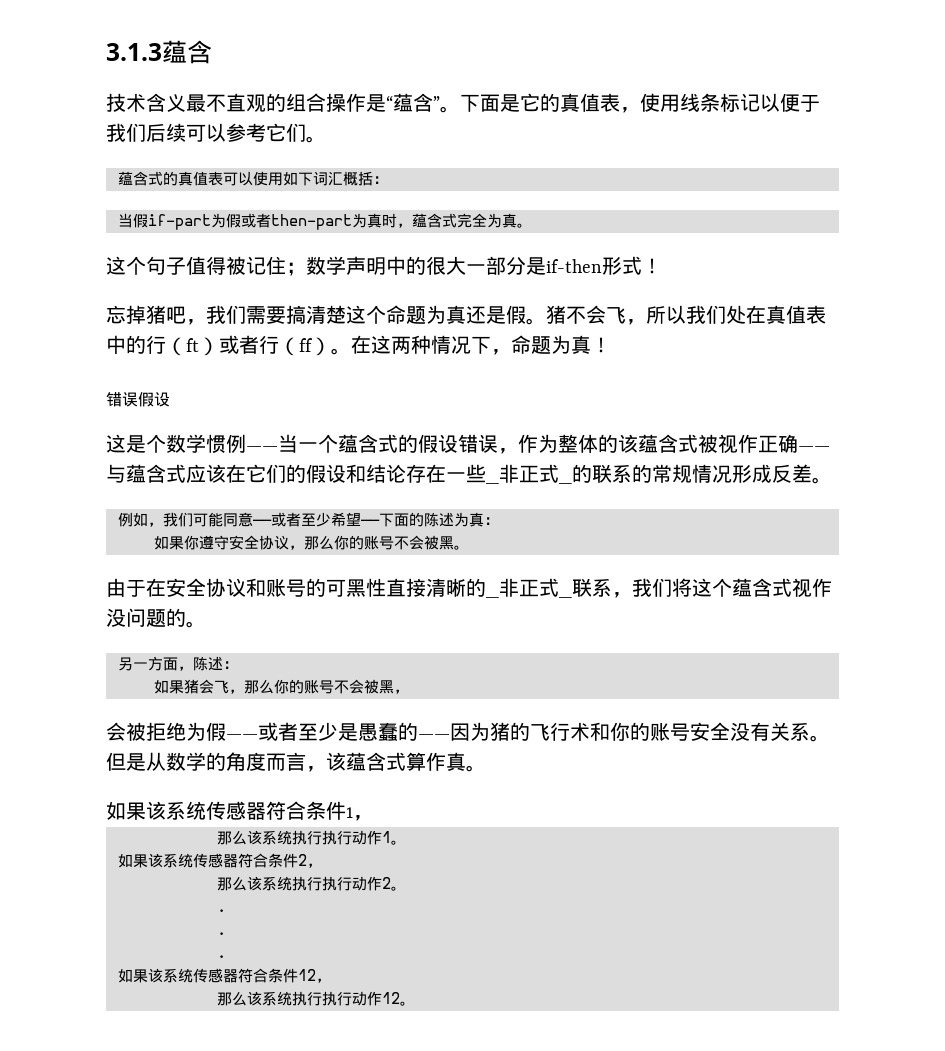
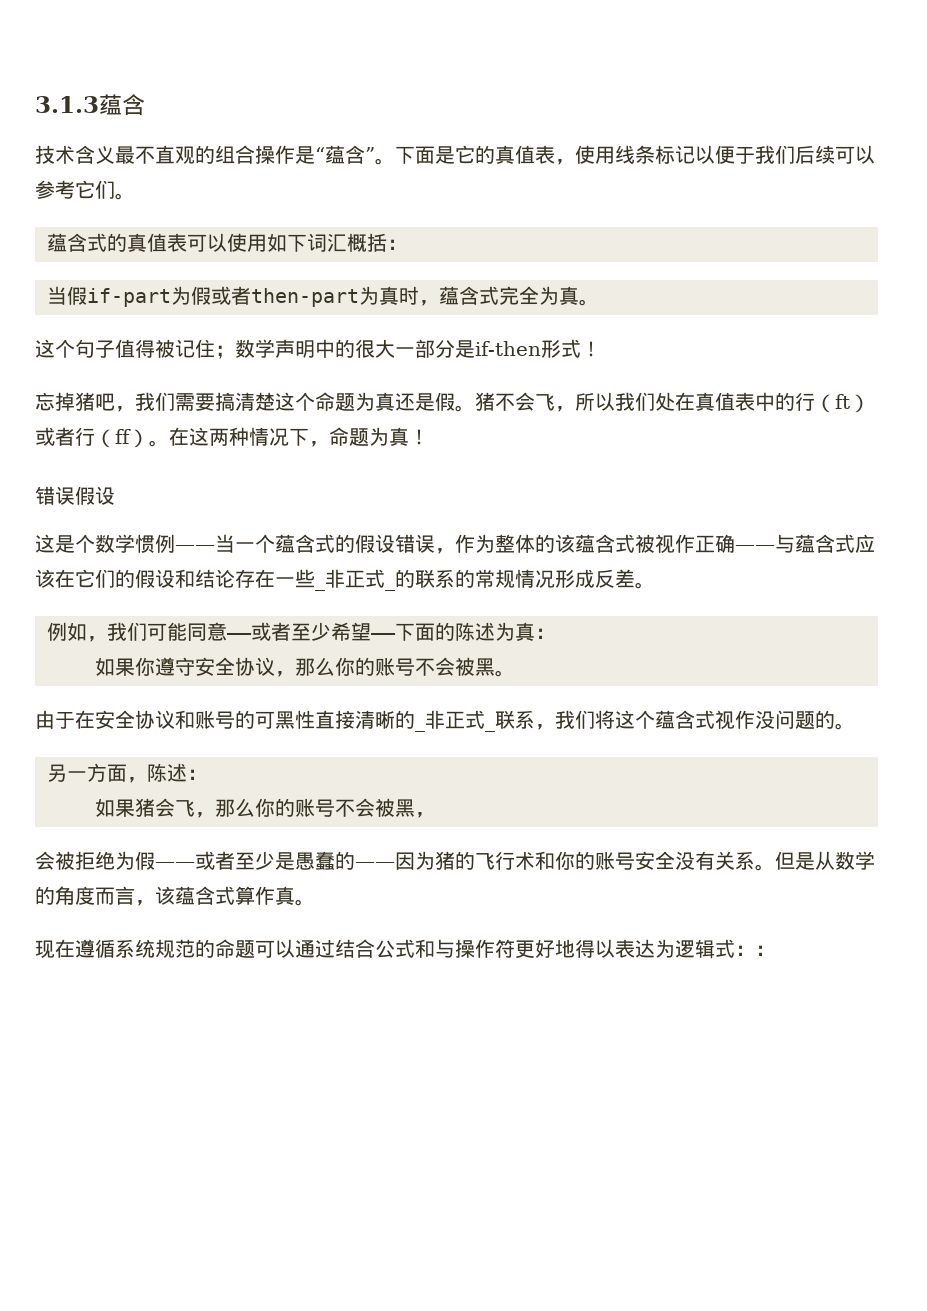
[106,801,373,821] [217,830,406,845] [118,853,322,868] [217,876,406,891] [217,909,226,912] [217,932,226,935] [217,955,226,958] [118,968,331,983] [217,991,415,1006] 如果该系统传感器符合条件1， // 那么该系统执行执行动作1。 // 如果该系统传感器符合条件2， // 那么该系统执行执行动作2。 // . // . // . // 如果该系统传感器符合条件12， // 那么该系统执行执行动作12。 -> [35,939,775,959] 现在遵循系统规范的命题可以通过结合公式和与操作符更好地得以表达为逻辑式：：

